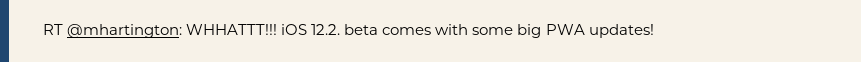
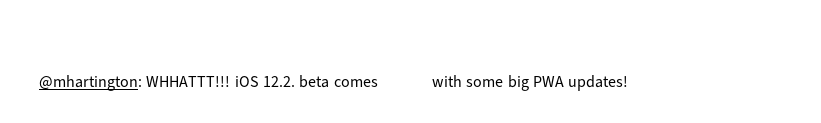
[43,24,63,35] RT -> (39, 83) none

